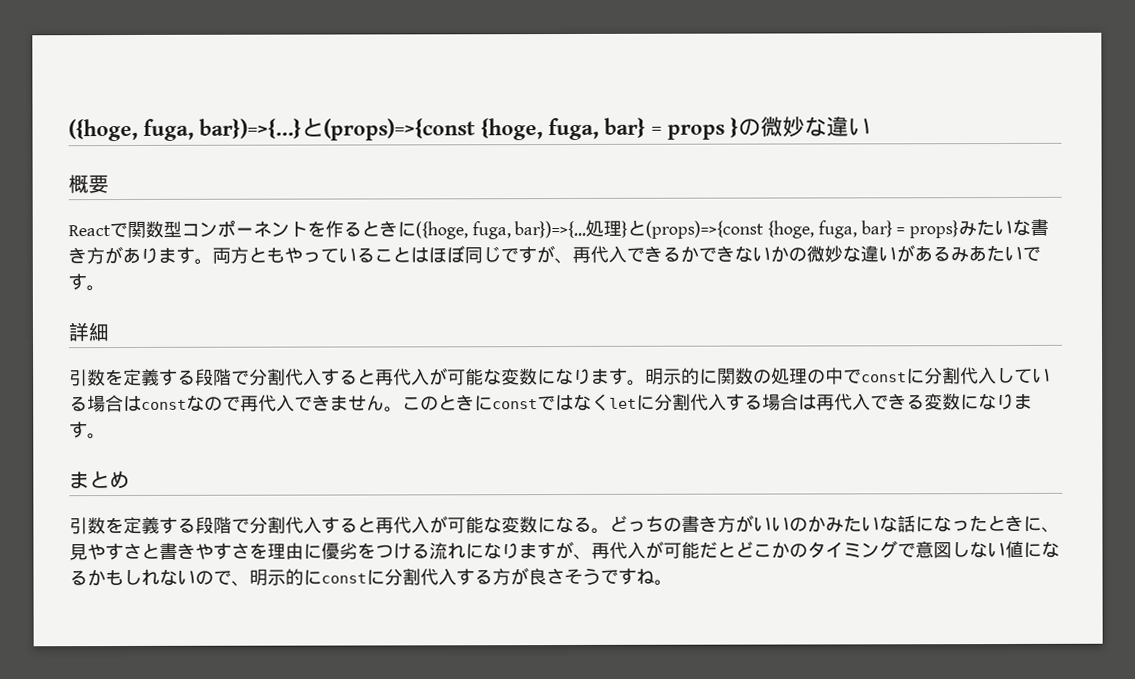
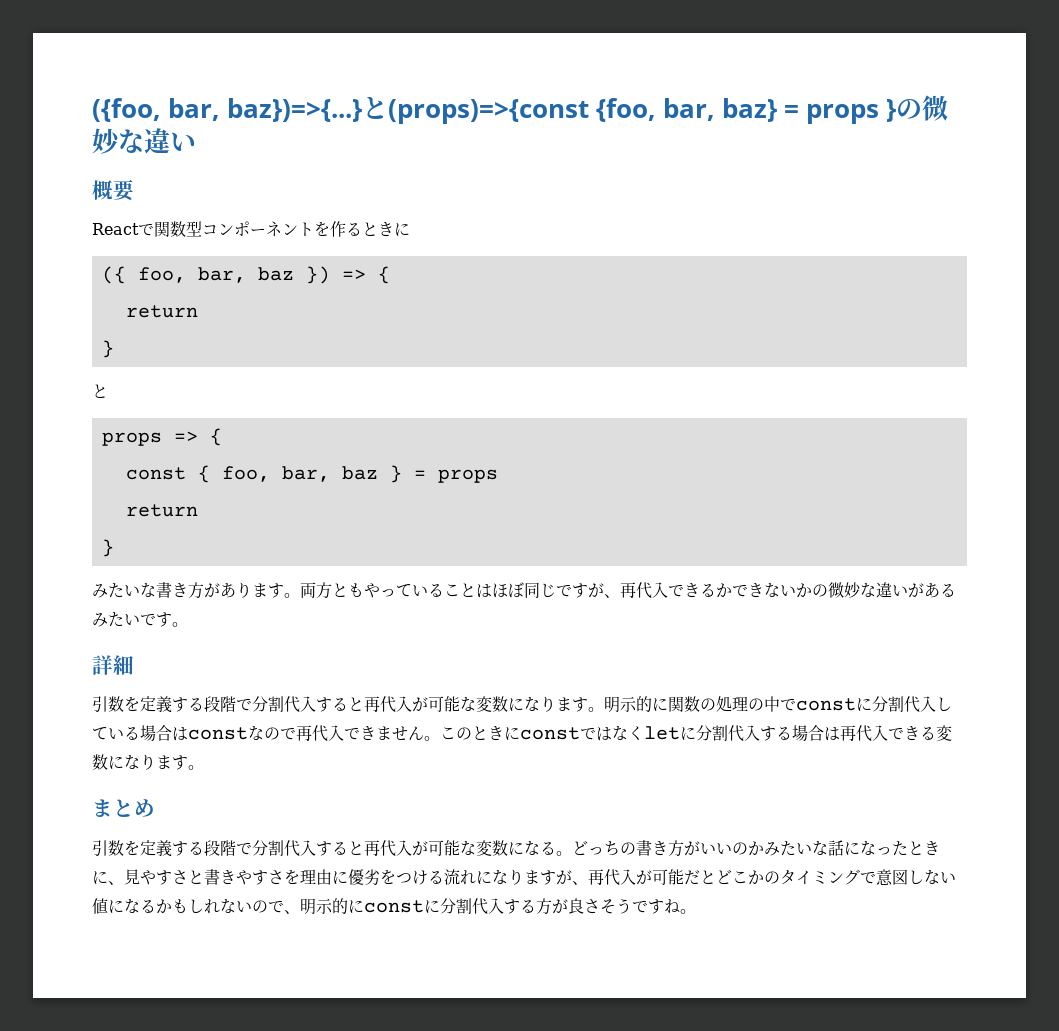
[68,117,646,142] ({hoge, fuga, bar})=>{...}と(props)=>{const {hoge, fuga, bar} -> [92,96,778,124] ({foo, bar, baz})=>{...}と(props)=>{const {foo, bar, baz}
[415,219,960,240] ({hoge, fuga, bar})=>{...処理}と(props)=>{const {hoge, fuga, bar} = props} -> [101,266,390,284] [125,305,198,318] [101,340,114,358] [92,384,108,398] [101,428,222,446] [125,465,498,483] [125,504,198,517] [101,539,114,557] // ({ foo, bar, baz }) => { // return // } // と // props => { // const { foo, bar, baz } = props // return // } //
[968,246,987,263] あ -> (108, 620) none

